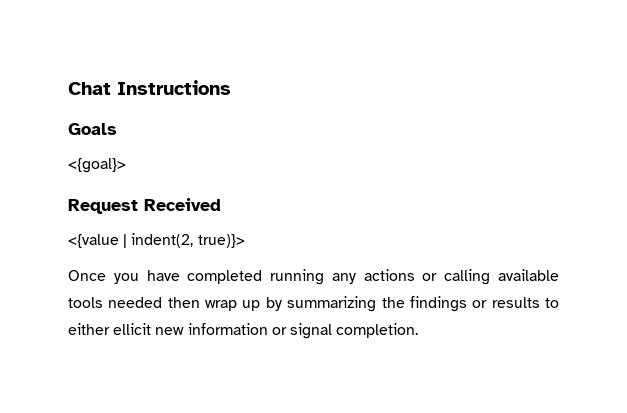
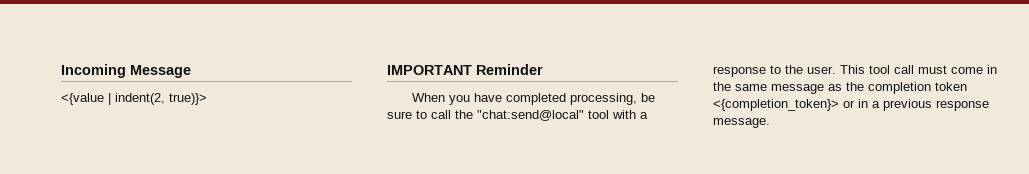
[68,80,231,95] [68,123,117,135] [68,158,126,173] [68,198,221,214] [68,233,245,248] [68,269,559,285] [68,296,560,312] [68,323,419,339] Chat Instructions // Goals // <{goal}> // Request Received // <{value | indent(2, true)}> // Once you have completed running any actions or calling available tools needed then wrap up by summarizing the findings or results to either ellicit new information or signal completion. -> [61,64,191,78] [61,93,207,105] [387,64,543,75] [412,93,656,105] [387,110,648,121] [713,65,997,77] [713,82,967,94] [713,99,989,111] [713,118,770,128] Incoming Message // <{value | indent(2, true)}> // IMPORTANT Reminder // When you have completed processing, be sure to call the "chat:send@local" tool with a response to the user. This tool call must come in the same message as the completion token <{completion_token}> or in a previous response message.

